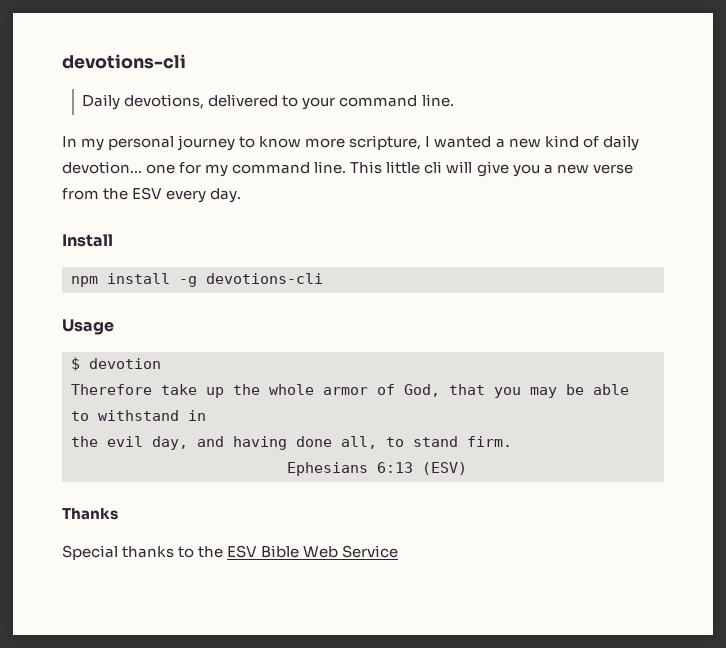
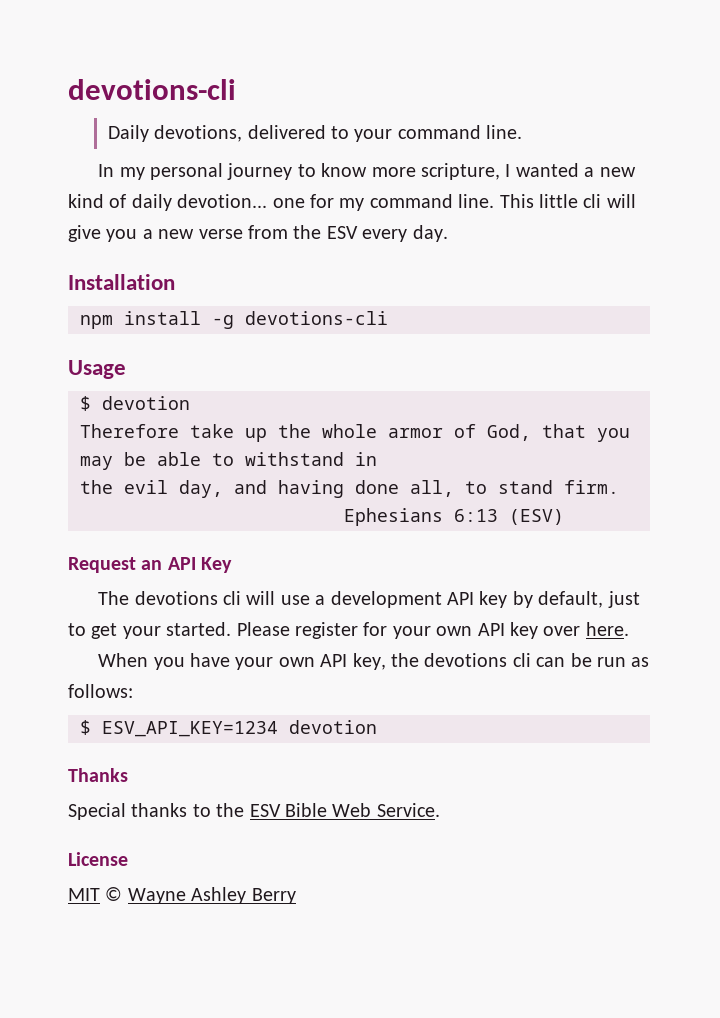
[62,234,113,247] Install -> [68,274,175,290] Installation
(467, 468) none -> [68,557,233,573] [98,591,640,608] [68,622,629,639] [98,653,650,670] [68,684,133,698] [80,720,377,737] // Request an API Key // The devotions cli will use a development API key by default, just to get your started. Please register for your own API key over here. // When you have your own API key, the devotions cli can be run as follows: // $ ESV_API_KEY=1234 devotion
[342,545,399,558] Service -> [376,803,440,817] [68,852,128,866] [68,887,296,904] Service. // License // MIT © Wayne Ashley Berry

